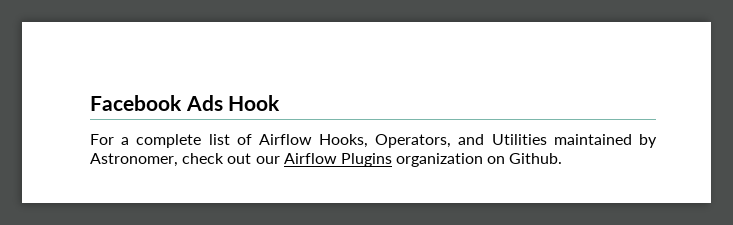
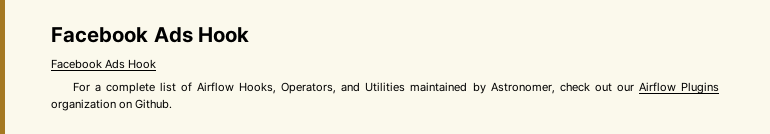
[90,95,281,111] Facebook Ads Hook -> [51,27,250,43] [51,59,157,69] Facebook Ads Hook // Facebook Ads Hook

